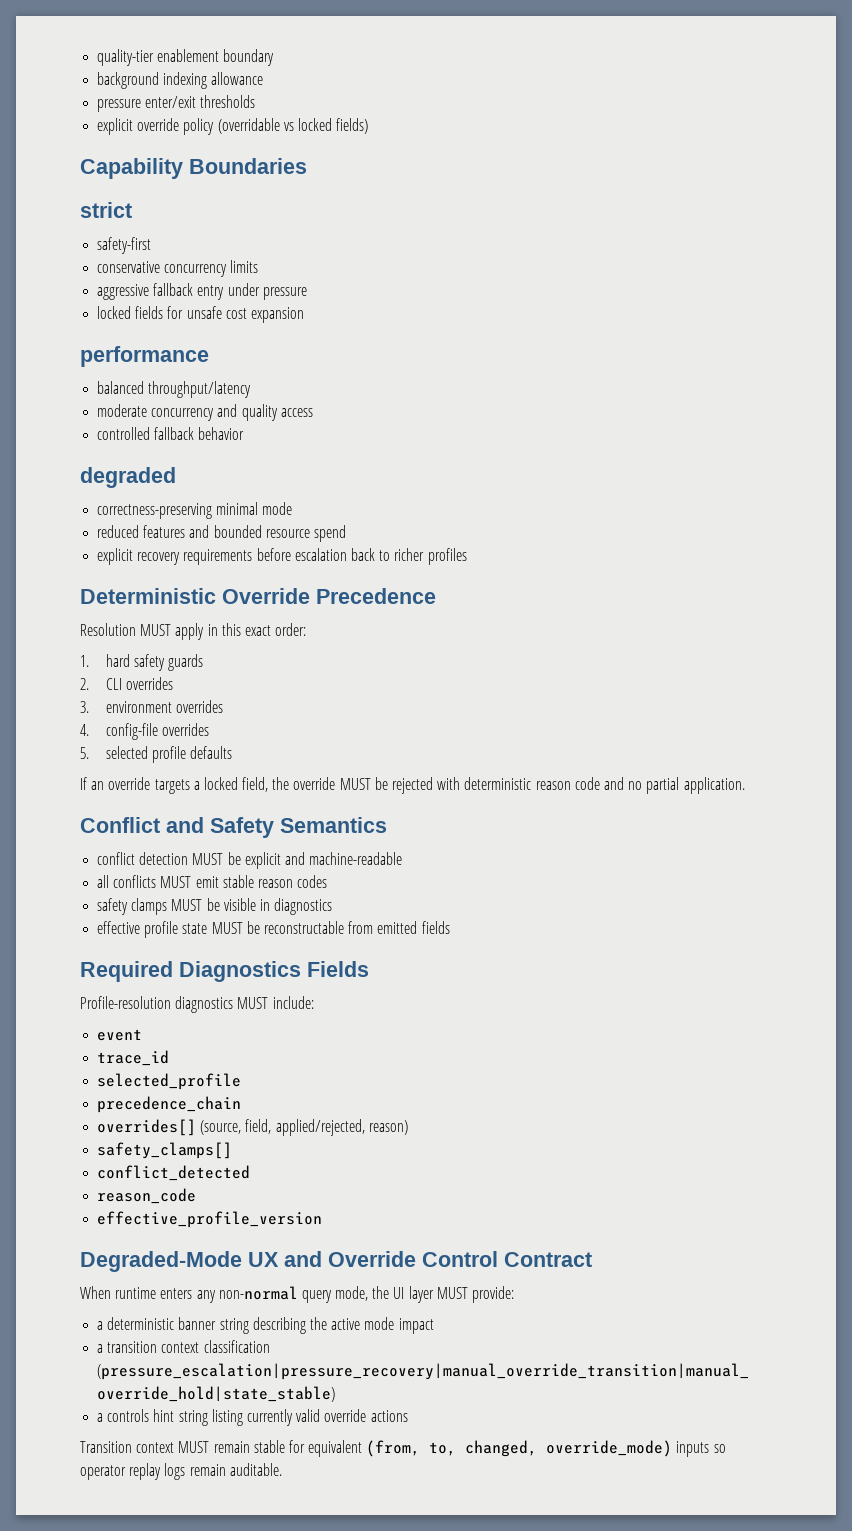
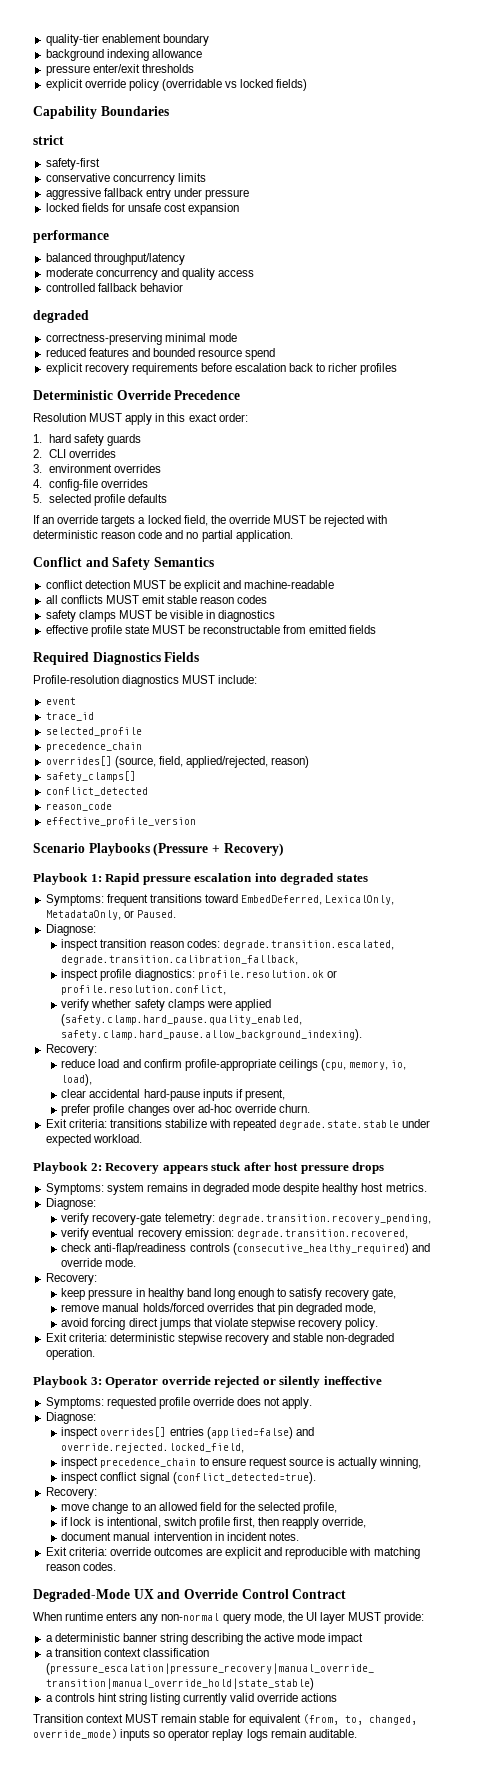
(323, 1219) none -> [33,843,284,856] [33,873,368,885] [45,894,395,906] [45,910,176,920] [45,924,96,936] [61,939,394,951] [61,955,299,965] [61,969,337,981] [61,985,227,995] [61,999,271,1011] [61,1014,303,1026] [61,1029,363,1041] [45,1044,97,1056] [61,1059,407,1071] [61,1074,93,1086] [61,1089,285,1101] [61,1104,310,1116] [45,1119,431,1131] [45,1134,142,1146] [33,1162,385,1174] [45,1183,427,1195] [45,1198,96,1210] [61,1213,431,1225] [61,1228,408,1240] [61,1243,430,1255] [61,1258,137,1267] [45,1273,97,1285] [61,1288,397,1300] [61,1303,377,1315] [61,1318,379,1330] [45,1333,395,1345] [45,1348,95,1360] [33,1376,382,1388] [45,1397,313,1409] [45,1412,96,1424] [61,1427,314,1439] [61,1443,245,1453] [61,1457,422,1469] [61,1472,316,1484] [45,1487,97,1499] [61,1502,338,1514] [61,1517,367,1529] [61,1532,299,1541] [45,1547,420,1559] [45,1562,116,1571] // Scenario Playbooks (Pressure + Recovery) // Playbook 1: Rapid pressure escalation into degraded states // Symptoms: frequent transitions toward EmbedDeferred, LexicalOnly, MetadataOnly, or Paused. // Diagnose: // inspect transition reason codes: degrade.transition.escalated, degrade.transition.calibration_fallback, // inspect profile diagnostics: profile.resolution.ok or profile.resolution.conflict, // verify whether safety clamps were applied (safety.clamp.hard_pause.quality_enabled, safety.clamp.hard_pause.allow_background_indexing). // Recovery: // reduce load and confirm profile-appropriate ceilings (cpu, memory, io, load), // clear accidental hard-pause inputs if present, // prefer profile changes over ad-hoc override churn. // Exit criteria: transitions stabilize with repeated degrade.state.stable under expected workload. // Playbook 2: Recovery appears stuck after host pressure drops // Symptoms: system remains in degraded mode despite healthy host metrics. // Diagnose: // verify recovery-gate telemetry: degrade.transition.recovery_pending, // verify eventual recovery emission: degrade.transition.recovered, // check anti-flap/readiness controls (consecutive_healthy_required) and override mode. // Recovery: // keep pressure in healthy band long enough to satisfy recovery gate, // remove manual holds/forced overrides that pin degraded mode, // avoid forcing direct jumps that violate stepwise recovery policy. // Exit criteria: deterministic stepwise recovery and stable non-degraded operation. // Playbook 3: Operator override rejected or silently ineffective // Symptoms: requested profile override does not apply. // Diagnose: // inspect overrides[] entries (applied=false) and override.rejected.locked_field, // inspect precedence_chain to ensure request source is actually winning, // inspect conflict signal (conflict_detected=true). // Recovery: // move change to an allowed field for the selected profile, // if lock is intentional, switch profile first, then reapply override, // document manual intervention in incident notes. // Exit criteria: override outcomes are explicit and reproducible with matching reason codes.

